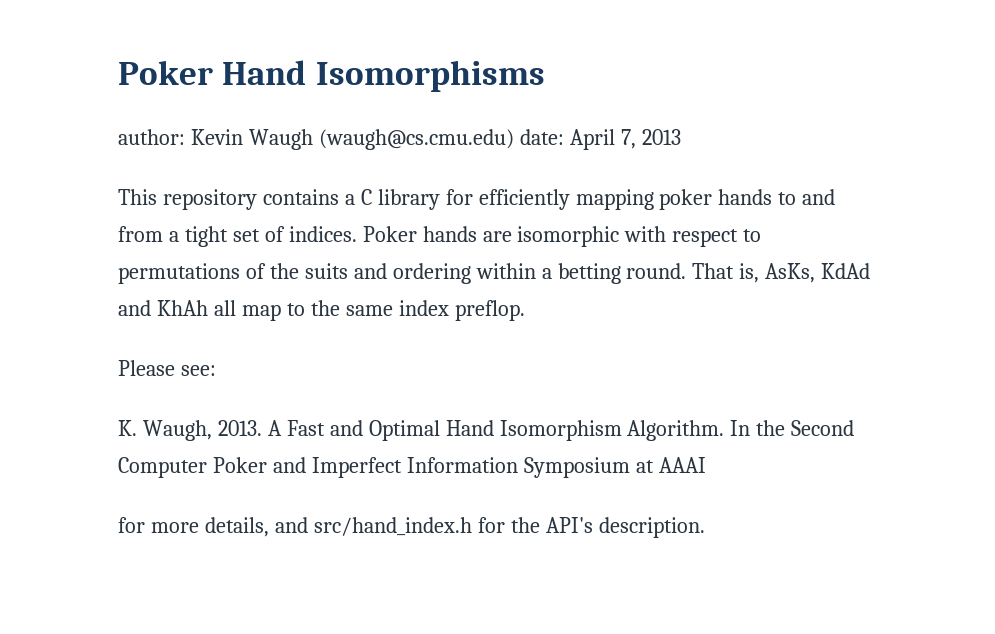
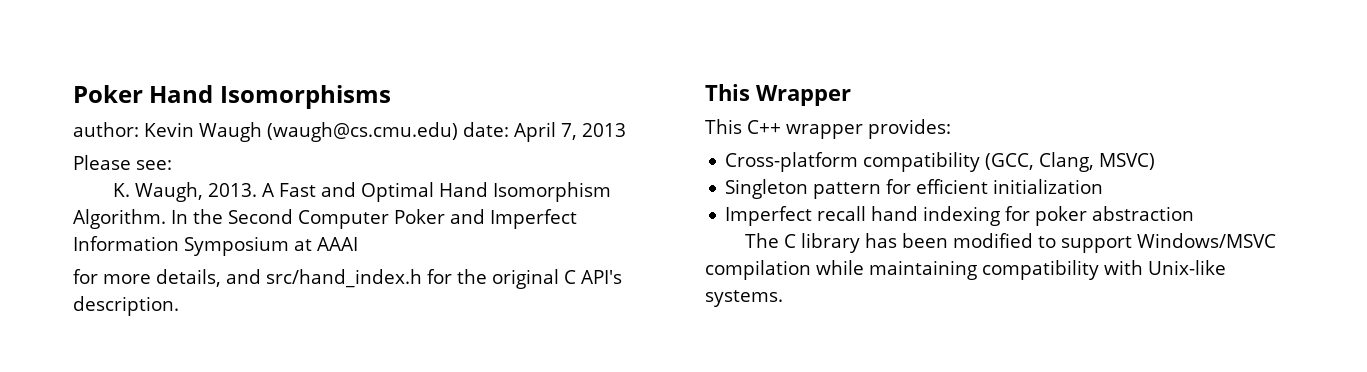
[118,189,836,210] [118,226,762,247] [118,263,871,284] [118,300,525,321] // This repository contains a C library for efficiently mapping poker hands to and from a tight set of indices. Poker hands are isomorphic with respect to permutations of the suits and ordering within a betting round. That is, AsKs, KdAd and KhAh all map to the same index preflop. -> (626, 130) none
(540, 525) none -> [492,269,576,289] original C
(705, 527) none -> [705,84,851,106] [705,119,951,139] [725,152,1156,172] [725,179,1104,199] [725,206,1195,226] [745,233,1277,253] [705,260,1226,280] [705,290,783,307] // This Wrapper // This C++ wrapper provides: // Cross-platform compatibility (GCC, Clang, MSVC) // Singleton pattern for efficient initialization // Imperfect recall hand indexing for poker abstraction // The C library has been modified to support Windows/MSVC compilation while maintaining compatibility with Unix-like systems.

